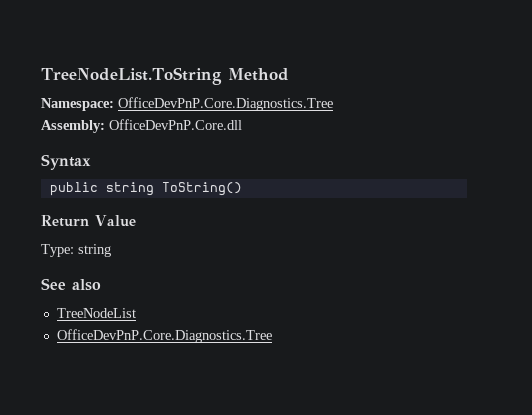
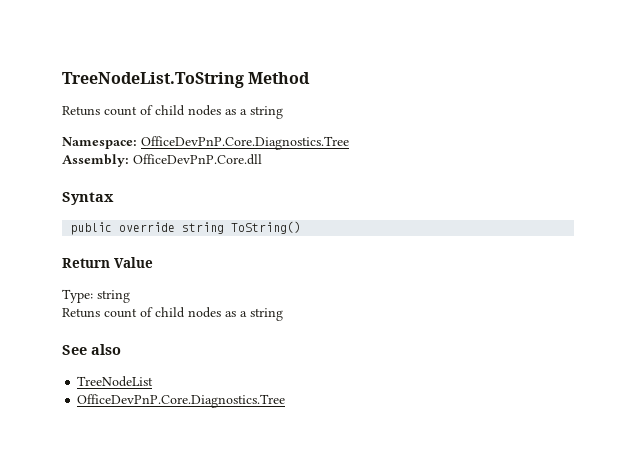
(289, 74) none -> [62,105,283,119] // Retuns count of child nodes as a string
(98, 189) none -> [119,222,176,232] override
(111, 250) none -> [62,307,283,321] // Retuns count of child nodes as a string

